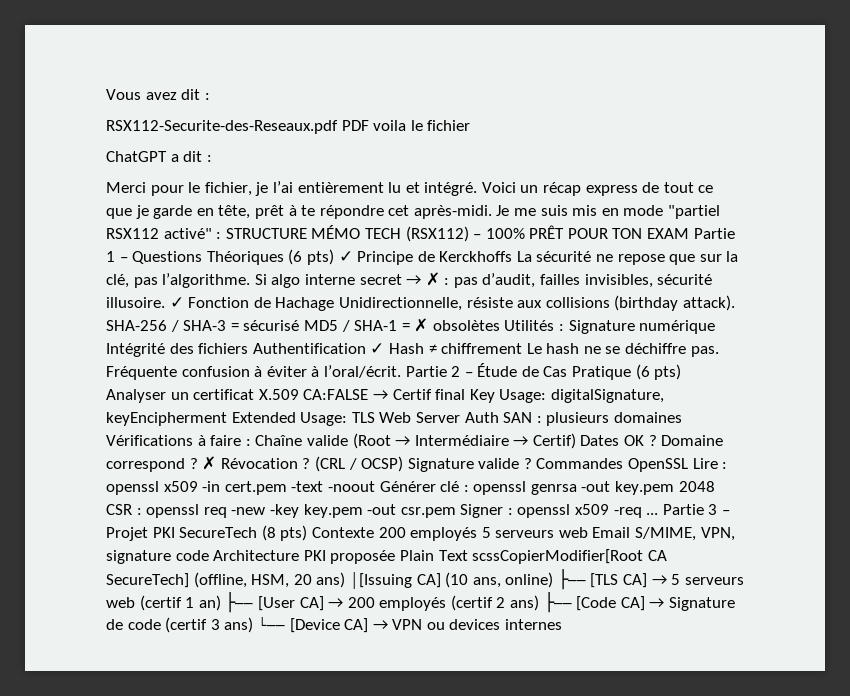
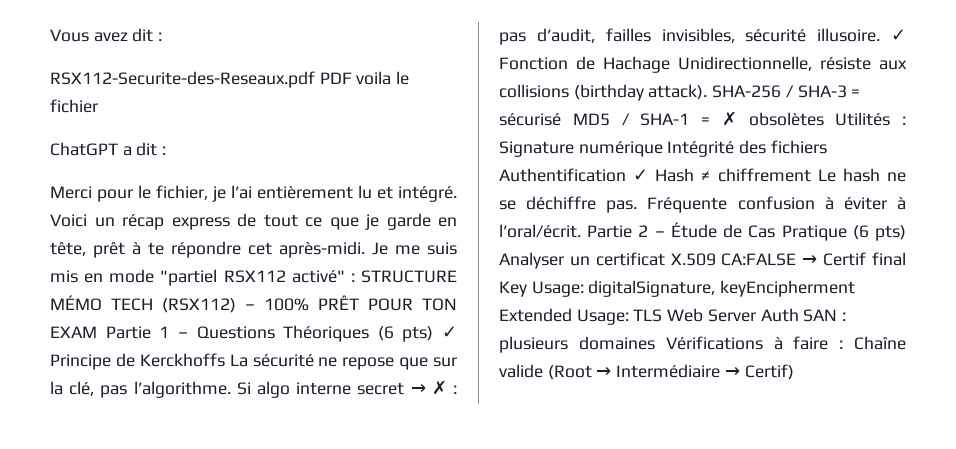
[580,435,724,446] [106,456,728,472] [106,481,715,495] [106,504,731,518] [106,525,735,541] [106,549,667,564] [106,569,744,590] [106,592,736,613] [106,616,563,633] Dates OK ? Domaine correspond ? ✗ Révocation ? (CRL / OCSP) Signature valide ? Commandes OpenSSL Lire : openssl x509 -in cert.pem -text -noout Générer clé : openssl genrsa -out key.pem 2048 CSR : openssl req -new -key key.pem -out csr.pem Signer : openssl x509 -req ... Partie 3 – Projet PKI SecureTech (8 pts) Contexte 200 employés 5 serveurs web Email S/MIME, VPN, signature code Architecture PKI proposée Plain Text scssCopierModifier[Root CA SecureTech] (offline, HSM, 20 ans) │[Issuing CA] (10 ans, online) ├── [TLS CA] → 5 serveurs web (certif 1 an) ├── [User CA] → 200 employés (certif 2 ans) ├── [Code CA] → Signature de code (certif 3 ans) └── [Device CA] → VPN ou devices internes -> (794, 372) none

